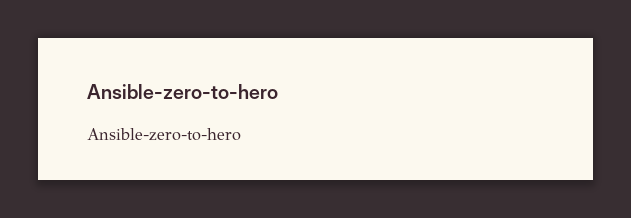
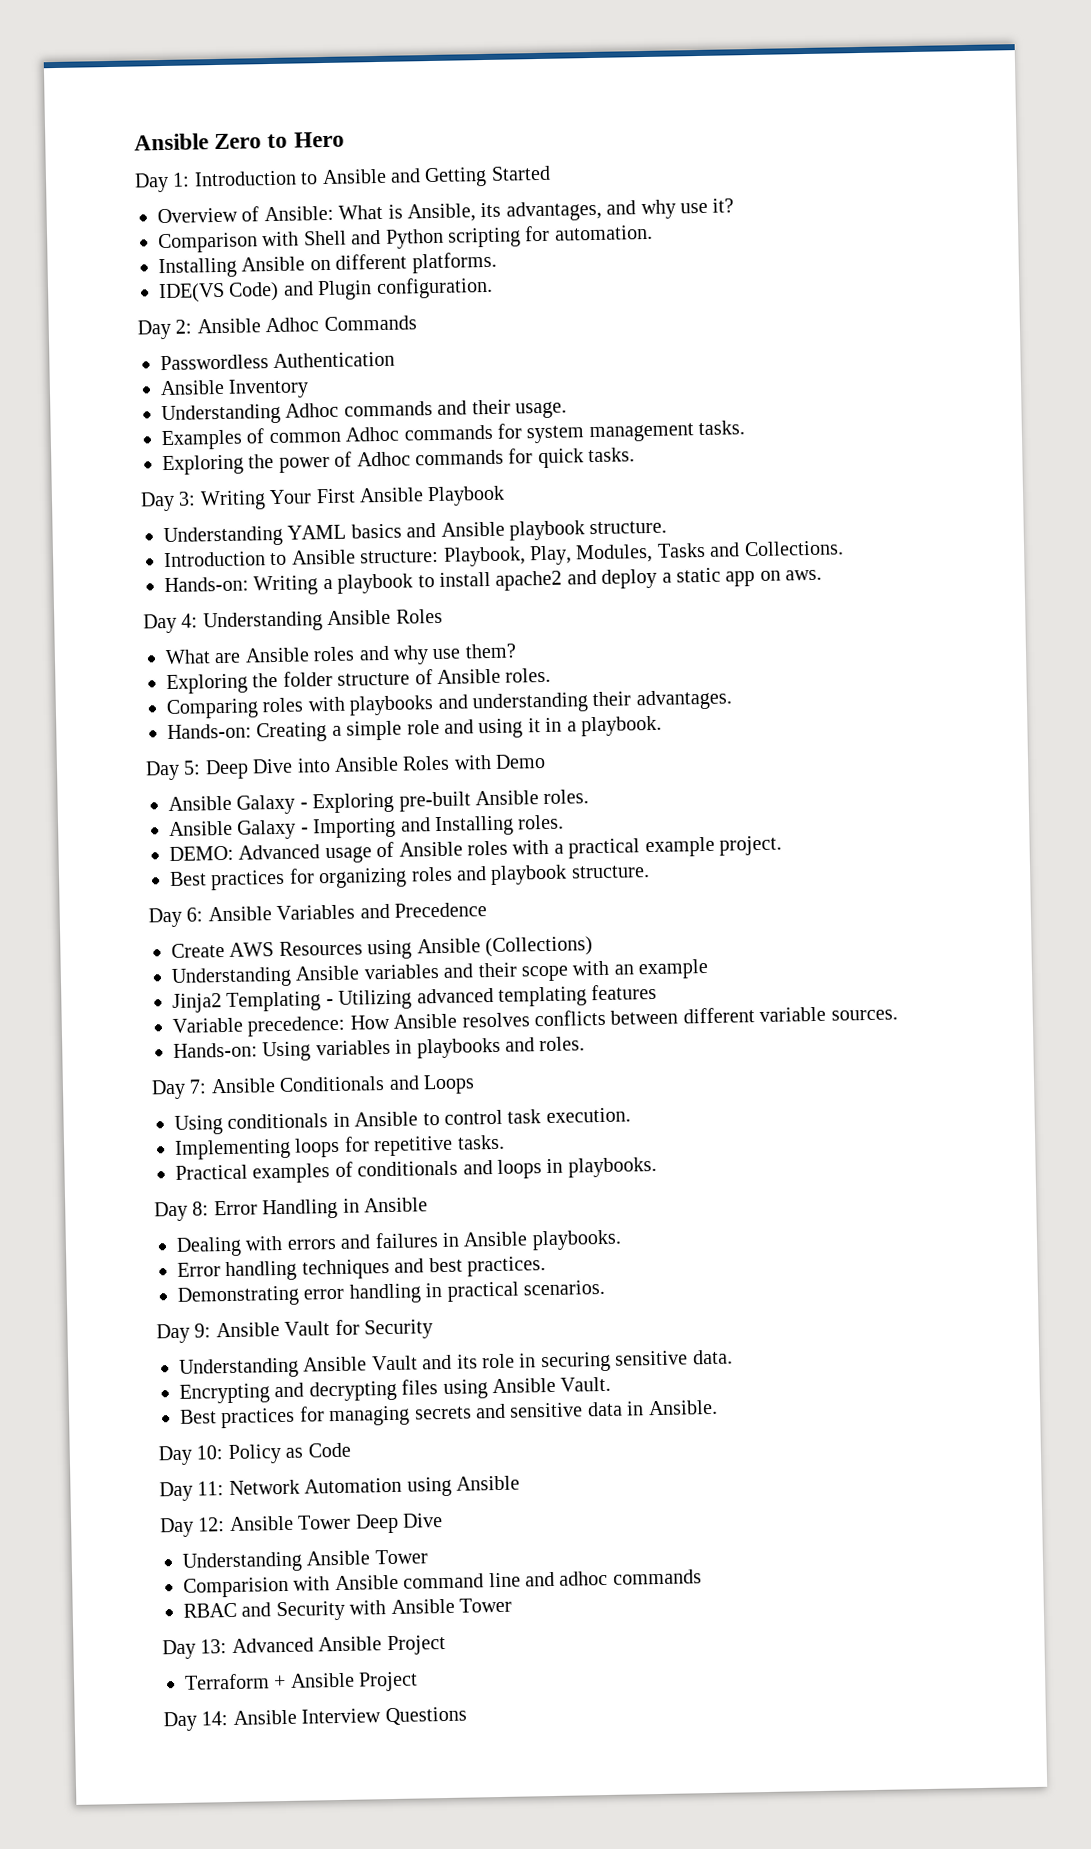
[87,84,278,99] [87,128,241,141] Ansible-zero-to-hero // Ansible-zero-to-hero -> [134,131,345,151] [134,165,551,193] [157,198,735,224] [158,224,653,254] [158,251,497,279] [158,276,493,304] [137,315,417,340] [160,351,396,371] [160,378,310,399] [161,399,567,426] [161,420,746,451] [162,447,636,476] [140,485,506,512] [163,520,668,548] [163,540,844,568] [164,567,823,596] [143,608,443,634] [165,643,517,665] [166,667,552,695] [166,689,732,720] [167,715,662,743] [145,753,547,781] [168,789,590,815] [169,814,565,840] [169,835,782,864] [169,864,650,891] [148,902,487,928] [171,936,593,960] [171,958,710,988] [172,983,658,1013] [172,1006,898,1037] [173,1036,586,1062] [151,1074,475,1100] [174,1107,631,1135] [174,1134,505,1160] [175,1156,657,1184] [154,1197,428,1222] [176,1229,622,1257] [177,1256,546,1282] [177,1279,605,1307] [156,1319,433,1344] [179,1349,733,1379] [179,1376,612,1404] [180,1399,718,1429] [158,1442,351,1466] [159,1475,520,1502] [160,1513,443,1538] [182,1549,428,1573] [183,1569,702,1598] [183,1597,512,1622] [162,1634,446,1660] [184,1671,419,1692] [163,1706,467,1732] Ansible Zero to Hero // Day 1: Introduction to Ansible and Getting Started // Overview of Ansible: What is Ansible, its advantages, and why use it? // Comparison with Shell and Python scripting for automation. // Installing Ansible on different platforms. // IDE(VS Code) and Plugin configuration. // Day 2: Ansible Adhoc Commands // Passwordless Authentication // Ansible Inventory // Understanding Adhoc commands and their usage. // Examples of common Adhoc commands for system management tasks. // Exploring the power of Adhoc commands for quick tasks. // Day 3: Writing Your First Ansible Playbook // Understanding YAML basics and Ansible playbook structure. // Introduction to Ansible structure: Playbook, Play, Modules, Tasks and Collections. // Hands-on: Writing a playbook to install apache2 and deploy a static app on aws. // Day 4: Understanding Ansible Roles // What are Ansible roles and why use them? // Exploring the folder structure of Ansible roles. // Comparing roles with playbooks and understanding their advantages. // Hands-on: Creating a simple role and using it in a playbook. // Day 5: Deep Dive into Ansible Roles with Demo // Ansible Galaxy - Exploring pre-built Ansible roles. // Ansible Galaxy - Importing and Installing roles. // DEMO: Advanced usage of Ansible roles with a practical example project. // Best practices for organizing roles and playbook structure. // Day 6: Ansible Variables and Precedence // Create AWS Resources using Ansible (Collections) // Understanding Ansible variables and their scope with an example // Jinja2 Templating - Utilizing advanced templating features // Variable precedence: How Ansible resolves conflicts between different variable sources. // Hands-on: Using variables in playbooks and roles. // Day 7: Ansible Conditionals and Loops // Using conditionals in Ansible to control task execution. // Implementing loops for repetitive tasks. // Practical examples of conditionals and loops in playbooks. // Day 8: Error Handling in Ansible // Dealing with errors and failures in Ansible playbooks. // Error handling techniques and best practices. // Demonstrating error handling in practical scenarios. // Day 9: Ansible Vault for Security // Understanding Ansible Vault and its role in securing sensitive data. // Encrypting and decrypting files using Ansible Vault. // Best practices for managing secrets and sensitive data in Ansible. // Day 10: Policy as Code // Day 11: Network Automation using Ansible // Day 12: Ansible Tower Deep Dive // Understanding Ansible Tower // Comparision with Ansible command line and adhoc commands // RBAC and Security with Ansible Tower // Day 13: Advanced Ansible Project // Terraform + Ansible Project // Day 14: Ansible Interview Questions

